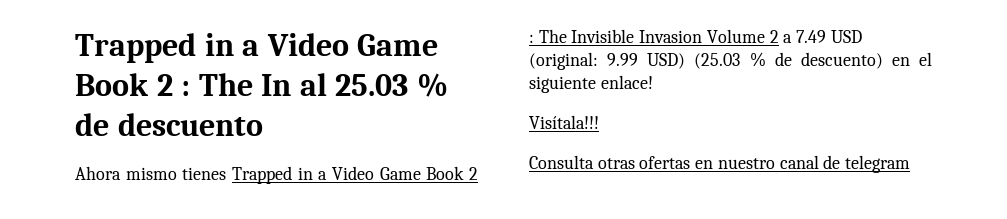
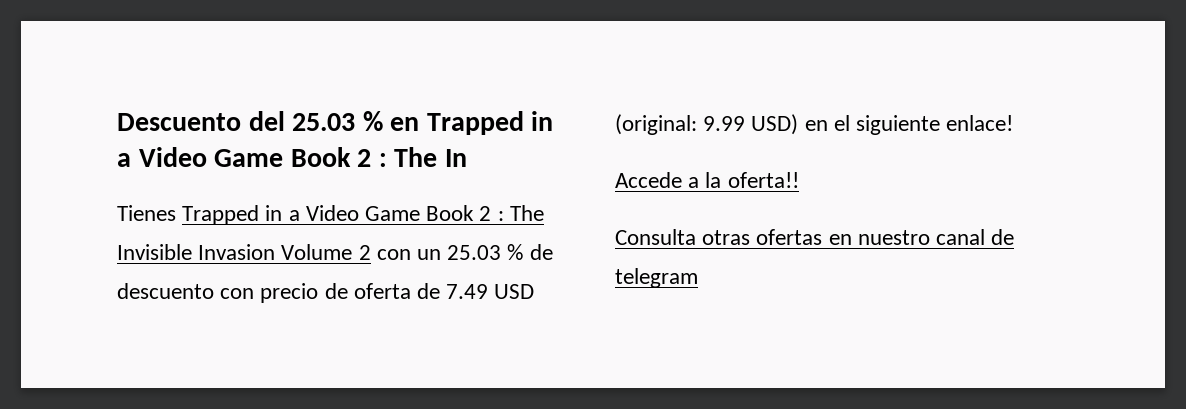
(75, 48) none -> [117,111,420,131] Descuento del 25.03 % en
[299,73,448,97] [75,113,263,136] [75,166,227,180] al 25.03 % de descuento // Ahora mismo tienes -> [117,205,176,221] // Tienes
[783,34,793,43] a -> [376,244,553,260] [117,283,441,303] con un 25.03 % de descuento con precio de oferta de
[694,52,883,69] (25.03 % de descuento) -> (799, 124) none
[529,115,599,129] Visítala!!! -> [615,172,799,188] Accede a la oferta!!

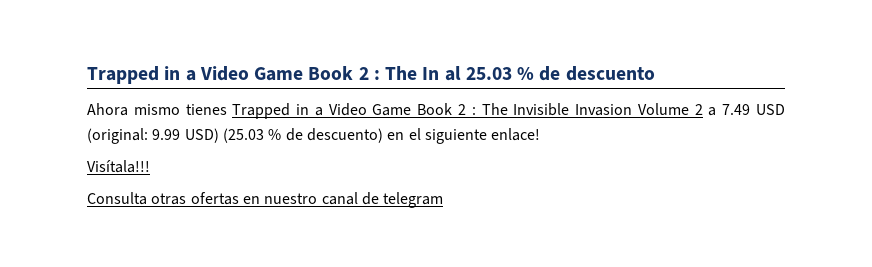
[117,111,420,131] Descuento del 25.03 % en -> (87, 75) none
[117,205,176,221] // Tienes -> [444,66,655,81] [87,103,227,116] al 25.03 % de descuento // Ahora mismo tienes
[376,244,553,260] [117,283,441,303] con un 25.03 % de descuento con precio de oferta de -> [708,107,717,116] a
(799, 124) none -> [222,128,383,143] (25.03 % de descuento)
[615,172,799,188] Accede a la oferta!! -> [87,160,150,173] Visítala!!!

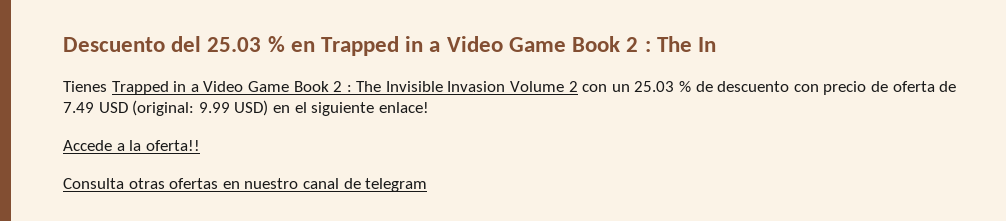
(87, 75) none -> [63,36,315,52] Descuento del 25.03 % en
[444,66,655,81] [87,103,227,116] al 25.03 % de descuento // Ahora mismo tienes -> [63,81,107,92] // Tienes
[708,107,717,116] a -> [582,81,957,95] con un 25.03 % de descuento con precio de oferta de
[222,128,383,143] (25.03 % de descuento) -> (269, 108) none
[87,160,150,173] Visítala!!! -> [63,140,200,151] Accede a la oferta!!

